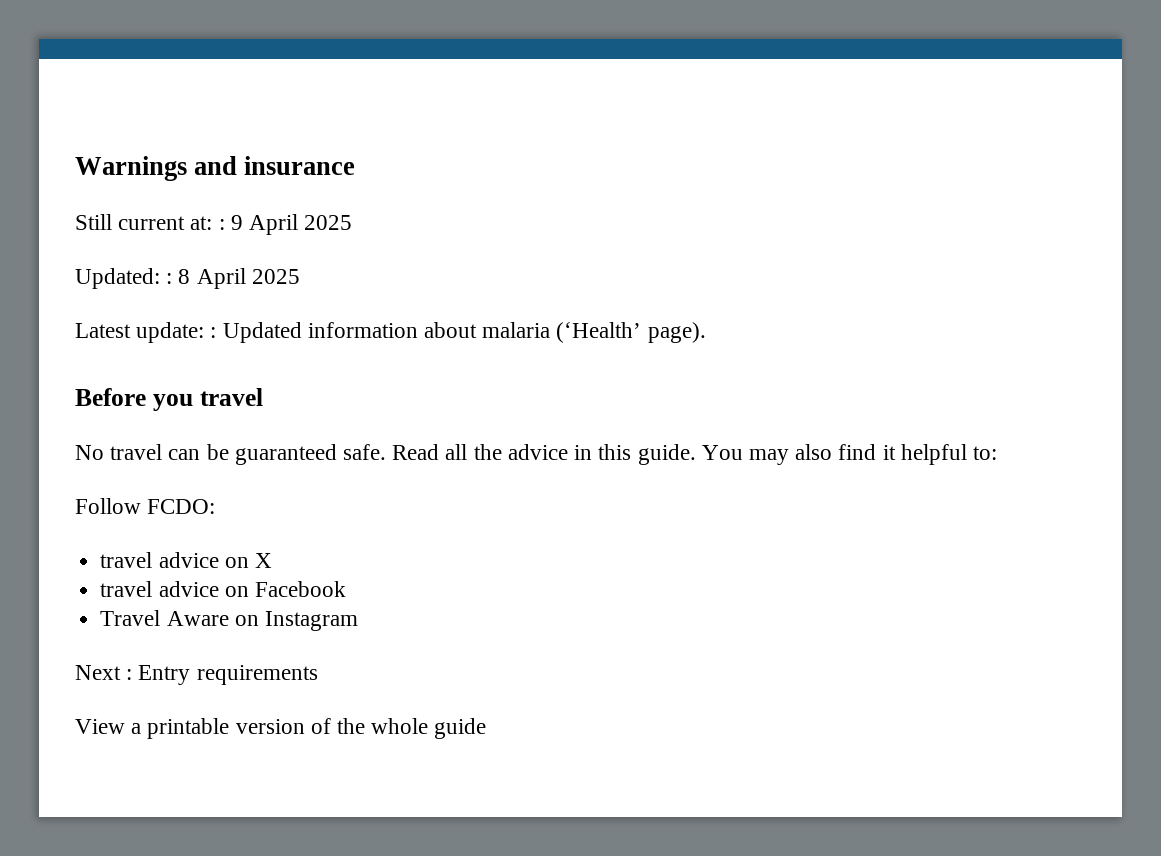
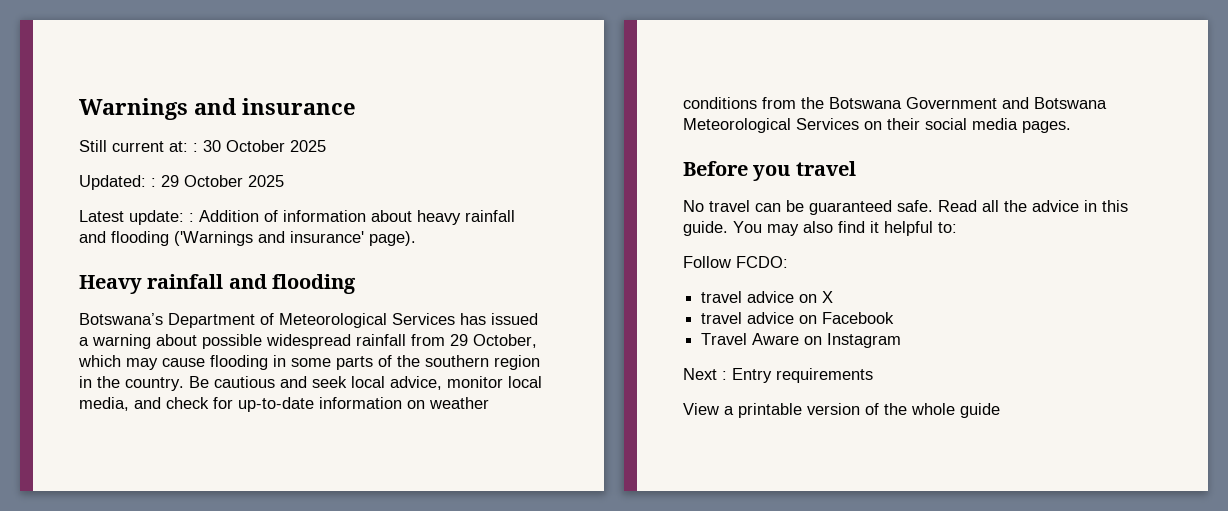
[230,214,299,235] 9 April -> [203,140,285,152] 30 October
[178,268,246,289] 8 April -> [161,175,243,187] 29 October
[222,322,706,343] Updated information about malaria (‘Health’ page). -> [199,210,515,225] [79,231,416,246] [79,274,357,294] [79,313,538,328] [79,334,537,349] [78,355,540,370] [79,376,542,391] [79,397,489,412] [683,97,1107,109] [683,118,1071,133] Addition of information about heavy rainfall and flooding ('Warnings and insurance' page). // Heavy rainfall and flooding // Botswana’s Department of Meteorological Services has issued a warning about possible widespread rainfall from 29 October, which may cause flooding in some parts of the southern region in the country. Be cautious and seek local advice, monitor local media, and check for up-to-date information on weather conditions from the Botswana Government and Botswana Meteorological Services on their social media pages.

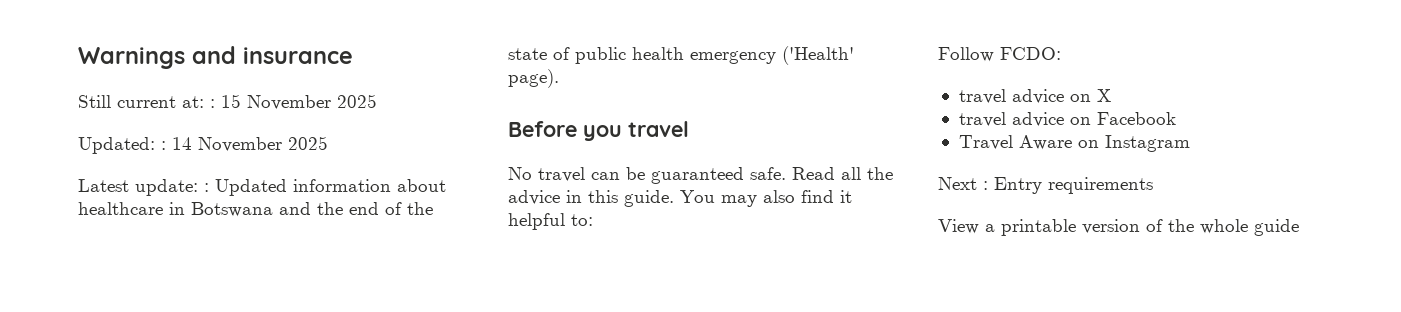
[203,140,285,152] 30 October -> [221,94,331,110] 15 November
[161,175,243,187] 29 October -> [172,137,282,152] 14 November
[199,210,515,225] [79,231,416,246] [79,274,357,294] [79,313,538,328] [79,334,537,349] [78,355,540,370] [79,376,542,391] [79,397,489,412] [683,97,1107,109] [683,118,1071,133] Addition of information about heavy rainfall and flooding ('Warnings and insurance' page). // Heavy rainfall and flooding // Botswana’s Department of Meteorological Services has issued a warning about possible widespread rainfall from 29 October, which may cause flooding in some parts of the southern region in the country. Be cautious and seek local advice, monitor local media, and check for up-to-date information on weather conditions from the Botswana Government and Botswana Meteorological Services on their social media pages. -> [215,179,446,196] [78,202,433,217] [508,46,854,65] [508,69,559,88] Updated information about healthcare in Botswana and the end of the state of public health emergency ('Health' page).

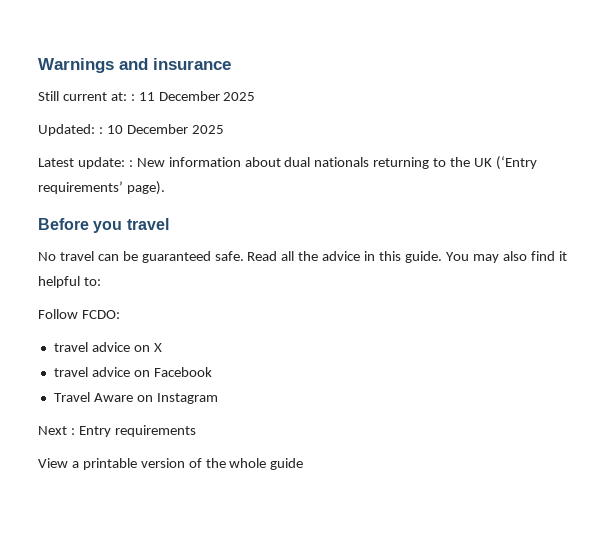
[221,94,331,110] 15 November -> [138,91,220,101] 11 December
[172,137,282,152] 14 November -> [106,124,188,134] 10 December
[215,179,287,196] Updated -> [136,158,165,167] New
[78,202,433,217] [508,46,854,65] healthcare in Botswana and the end of the state of public health emergency ('Health' -> [284,156,537,170] [38,181,123,194] dual nationals returning to the UK (‘Entry requirements’

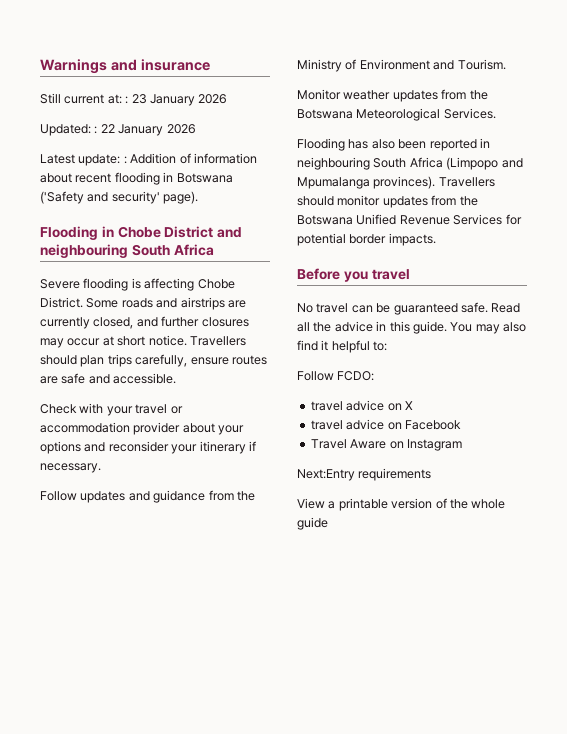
[138,91,256,101] 11 December 2025 -> [131,94,228,106] 23 January 2026
[106,124,224,134] 10 December 2025 -> [100,124,196,136] 22 January 2026
[136,156,537,170] [38,181,165,195] New information about dual nationals returning to the UK (‘Entry requirements’ page). -> [130,153,257,164] [40,172,233,185] [40,191,199,204] [40,226,243,240] [40,244,214,258] [40,278,235,291] [40,297,246,310] [40,316,249,329] [40,335,246,348] [40,354,267,367] [40,373,177,384] [40,403,183,416] [40,422,245,435] [40,441,256,454] [40,463,101,473] [40,490,255,503] [297,59,506,72] [297,89,488,102] [297,108,496,121] [297,138,490,151] [297,157,523,170] [297,176,495,189] [297,195,478,208] [297,214,522,225] [297,233,436,246] Addition of information about recent flooding in Botswana ('Safety and security' page). // Flooding in Chobe District and neighbouring South Africa // Severe flooding is affecting Chobe District. Some roads and airstrips are currently closed, and further closures may occur at short notice. Travellers should plan trips carefully, ensure routes are safe and accessible. // Check with your travel or accommodation provider about your options and reconsider your itinerary if necessary. // Follow updates and guidance from the Ministry of Environment and Tourism. // Monitor weather updates from the Botswana Meteorological Services. // Flooding has also been reported in neighbouring South Africa (Limpopo and Mpumalanga provinces). Travellers should monitor updates from the Botswana Unified Revenue Services for potential border impacts.
[38,426,111,437] Next : Entry -> [297,469,355,481] Next:Entry

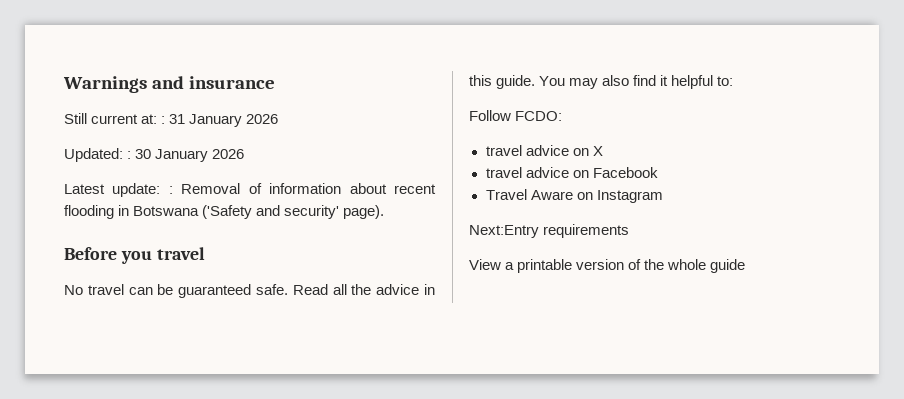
[131,94,147,104] 23 -> [169,114,186,124] 31
[100,124,115,133] 22 -> [135,149,152,159] 30
[130,153,177,164] Addition -> [181,183,241,194] Removal
[40,226,243,240] [40,244,214,258] [40,278,235,291] [40,297,246,310] [40,316,249,329] [40,335,246,348] [40,354,267,367] [40,373,177,384] [40,403,183,416] [40,422,245,435] [40,441,256,454] [40,463,101,473] [40,490,255,503] [297,59,506,72] [297,89,488,102] [297,108,496,121] [297,138,490,151] [297,157,523,170] [297,176,495,189] [297,195,478,208] [297,214,522,225] [297,233,436,246] // Flooding in Chobe District and neighbouring South Africa // Severe flooding is affecting Chobe District. Some roads and airstrips are currently closed, and further closures may occur at short notice. Travellers should plan trips carefully, ensure routes are safe and accessible. // Check with your travel or accommodation provider about your options and reconsider your itinerary if necessary. // Follow updates and guidance from the Ministry of Environment and Tourism. // Monitor weather updates from the Botswana Meteorological Services. // Flooding has also been reported in neighbouring South Africa (Limpopo and Mpumalanga provinces). Travellers should monitor updates from the Botswana Unified Revenue Services for potential border impacts. -> (385, 212) none

